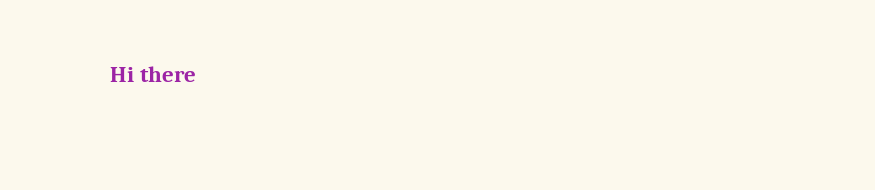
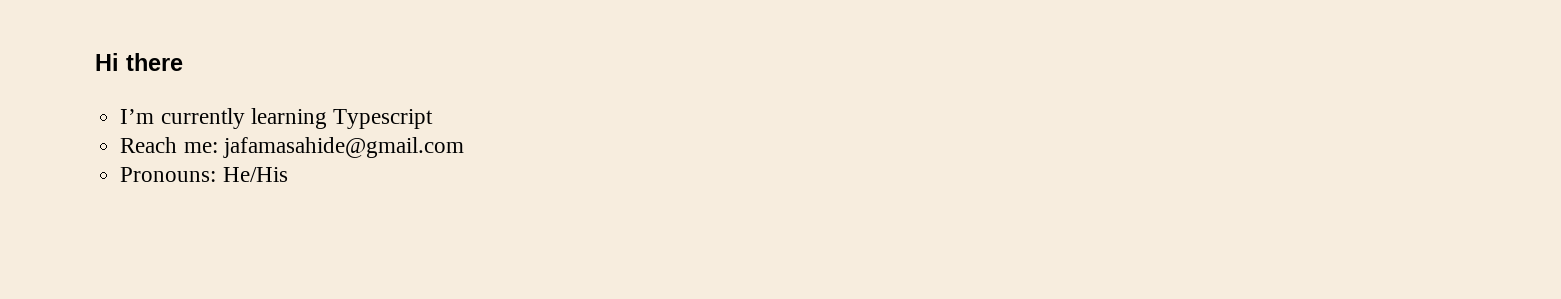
(197, 74) none -> [120,108,433,129] [120,137,464,158] [120,167,288,182] // I’m currently learning Typescript // Reach me: jafamasahide@gmail.com // Pronouns: He/His

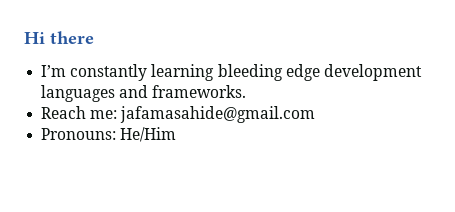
[160,108,433,129] currently learning Typescript -> [70,64,422,81] [41,85,247,102] constantly learning bleeding edge development languages and frameworks.
[222,167,288,182] He/His -> [120,127,177,142] He/Him

